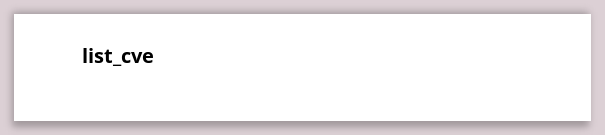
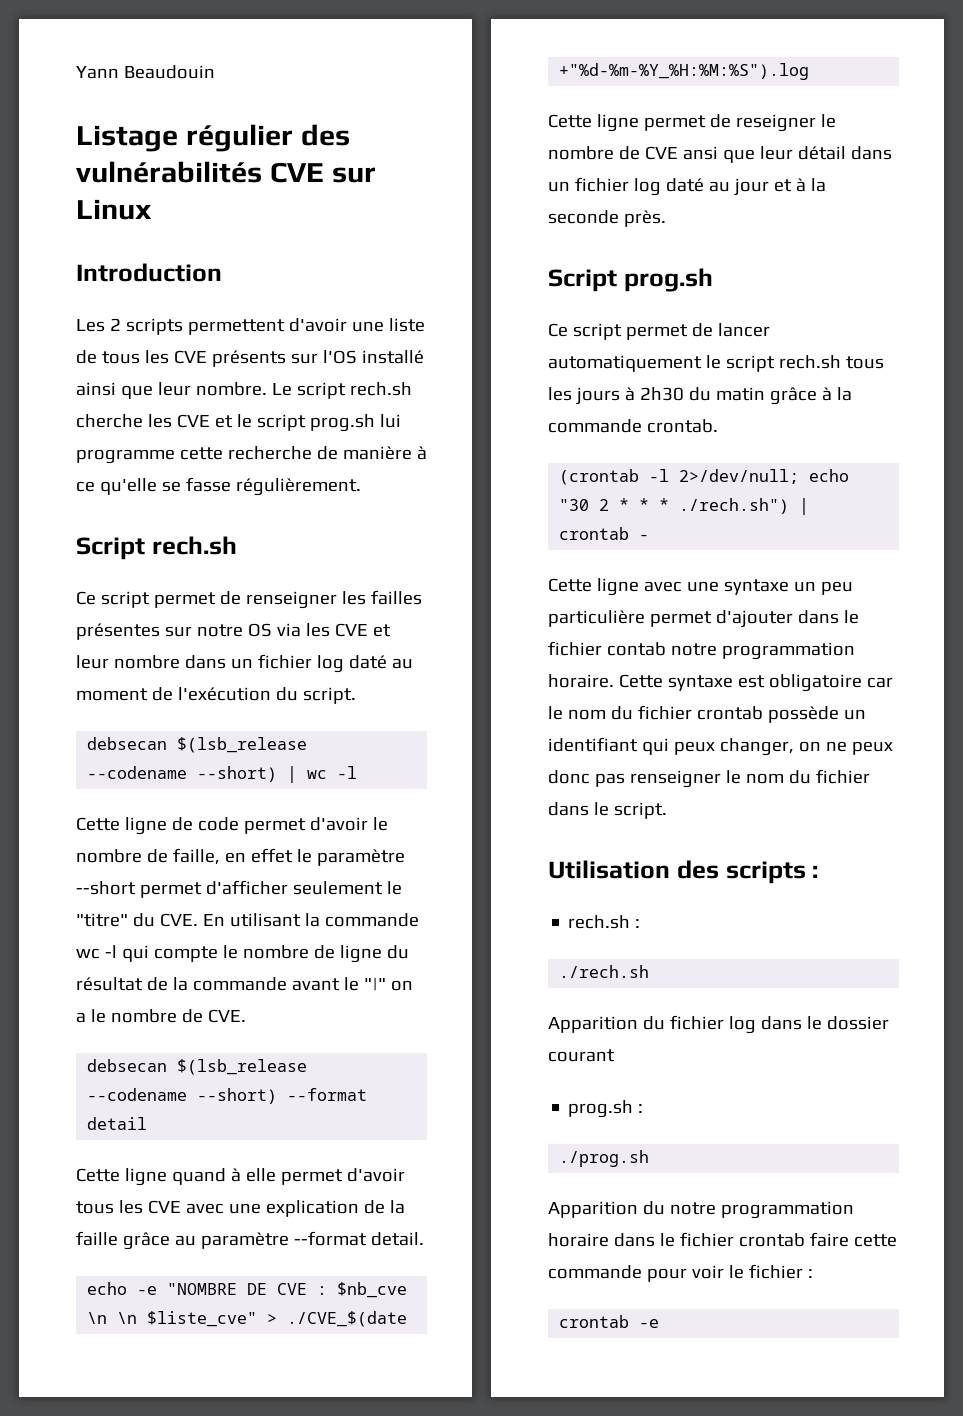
[82,48,154,66] list_cve -> [76,65,215,79] [76,124,350,152] [76,161,376,183] [76,199,152,220] [76,263,222,282] [76,318,425,335] [76,350,424,367] [76,382,412,399] [76,414,401,432] [76,446,427,464] [76,477,361,496] [76,536,237,560] [76,590,422,609] [76,623,391,640] [76,654,413,673] [76,687,356,704] [87,737,308,753] [87,766,358,783] [76,817,388,835] [76,848,405,866] [76,880,402,898] [76,913,419,927] [76,945,409,963] [76,977,413,991] [76,1009,246,1023] [87,1059,308,1075] [87,1088,368,1104] [87,1117,148,1130] [76,1168,405,1186] [76,1200,405,1217] [76,1231,424,1250] [87,1282,408,1298] [87,1311,408,1327] [559,63,810,80] [548,114,836,132] [548,146,892,163] [548,177,826,196] [548,210,666,227] [548,268,713,292] [548,323,770,340] [548,355,884,372] [548,387,852,405] [548,419,718,433] [559,469,850,485] [559,498,810,515] [559,527,650,540] [548,578,853,596] [548,610,859,628] [548,641,855,660] [548,674,893,692] [548,705,866,723] [548,737,893,756] [548,769,870,788] [548,802,667,819] [548,860,819,884] [568,915,641,929] [559,965,650,978] [548,1015,889,1034] [548,1049,615,1062] [568,1100,644,1118] [559,1150,650,1167] [548,1201,854,1219] [548,1232,897,1247] [548,1264,813,1282] [559,1315,660,1328] Yann Beaudouin // Listage régulier des vulnérabilités CVE sur Linux // Introduction // Les 2 scripts permettent d'avoir une liste de tous les CVE présents sur l'OS installé ainsi que leur nombre. Le script rech.sh cherche les CVE et le script prog.sh lui programme cette recherche de manière à ce qu'elle se fasse régulièrement. // Script rech.sh // Ce script permet de renseigner les failles présentes sur notre OS via les CVE et leur nombre dans un fichier log daté au moment de l'exécution du script. // debsecan $(lsb_release --codename --short) | wc -l // Cette ligne de code permet d'avoir le nombre de faille, en effet le paramètre --short permet d'afficher seulement le "titre" du CVE. En utilisant la commande wc -l qui compte le nombre de ligne du résultat de la commande avant le "|" on a le nombre de CVE. // debsecan $(lsb_release --codename --short) --format detail // Cette ligne quand à elle permet d'avoir tous les CVE avec une explication de la faille grâce au paramètre --format detail. // echo -e "NOMBRE DE CVE : $nb_cve \n \n $liste_cve" > ./CVE_$(date +"%d-%m-%Y_%H:%M:%S").log // Cette ligne permet de reseigner le nombre de CVE ansi que leur détail dans un fichier log daté au jour et à la seconde près. // Script prog.sh // Ce script permet de lancer automatiquement le script rech.sh tous les jours à 2h30 du matin grâce à la commande crontab. // (crontab -l 2>/dev/null; echo "30 2 * * * ./rech.sh") | crontab - // Cette ligne avec une syntaxe un peu particulière permet d'ajouter dans le fichier contab notre programmation horaire. Cette syntaxe est obligatoire car le nom du fichier crontab possède un identifiant qui peux changer, on ne peux donc pas renseigner le nom du fichier dans le script. // Utilisation des scripts : // rech.sh : // ./rech.sh // Apparition du fichier log dans le dossier courant // prog.sh : // ./prog.sh // Apparition du notre programmation horaire dans le fichier crontab faire cette commande pour voir le fichier : // crontab -e

